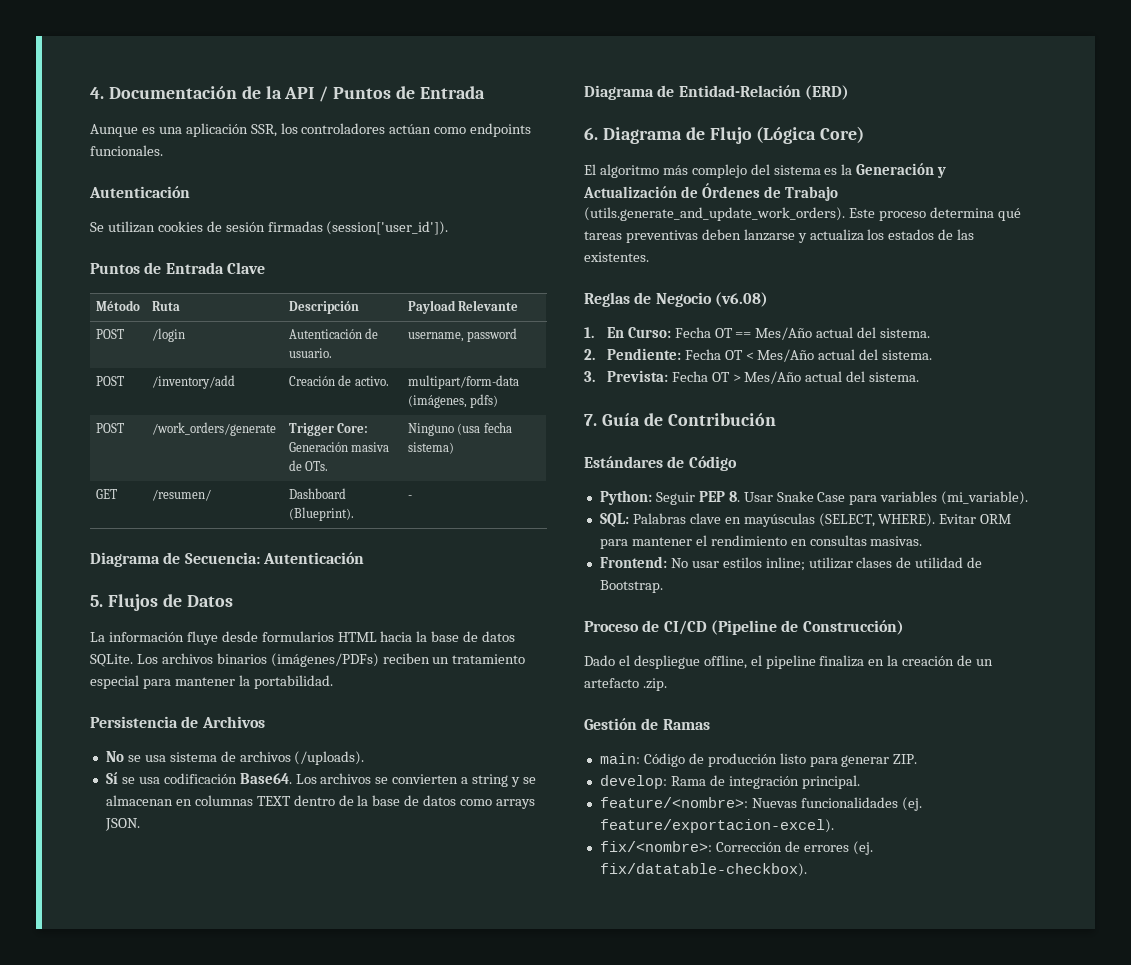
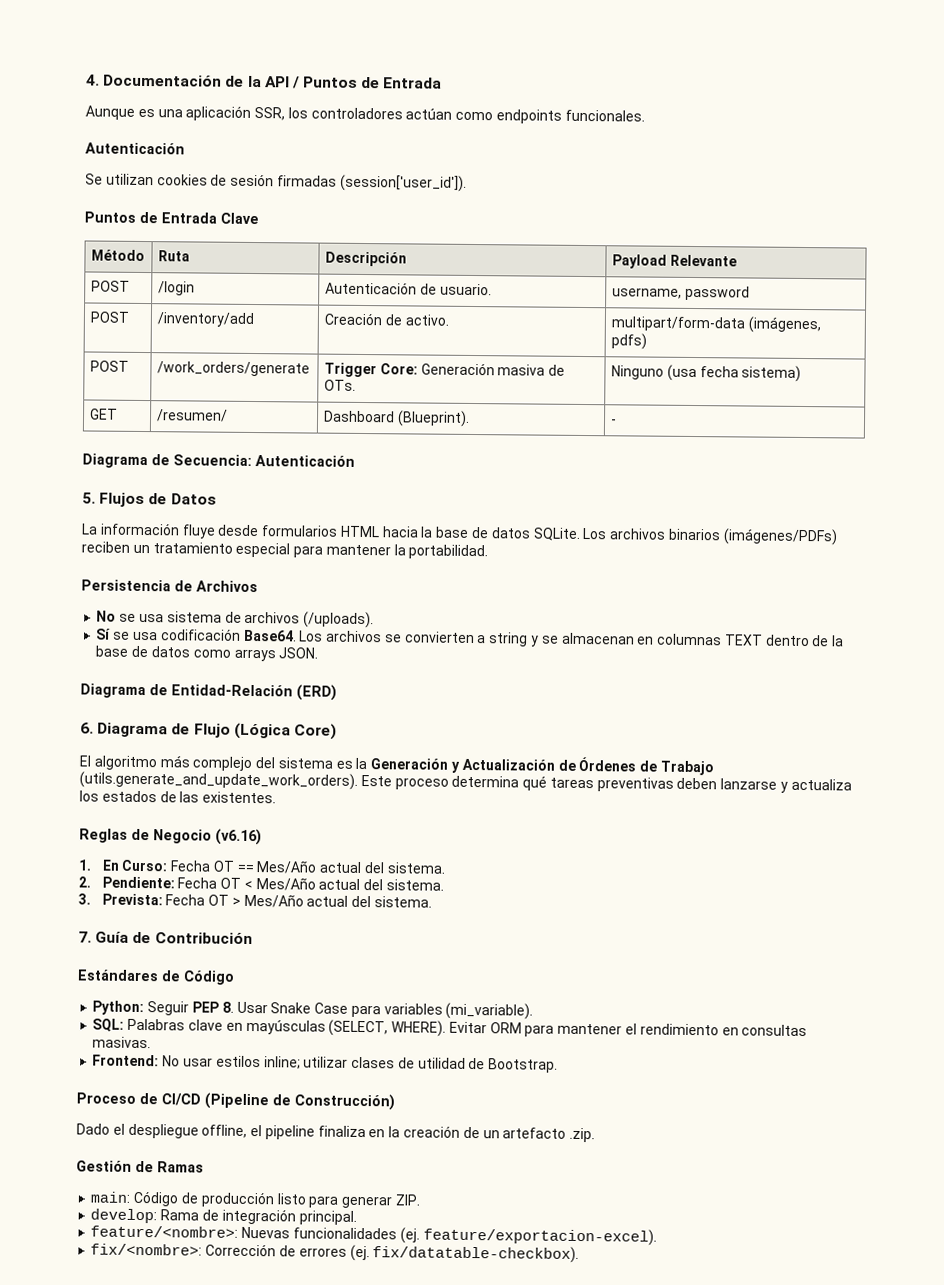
[714,292,768,307] (v6.08) -> [215,828,262,846] (v6.16)

